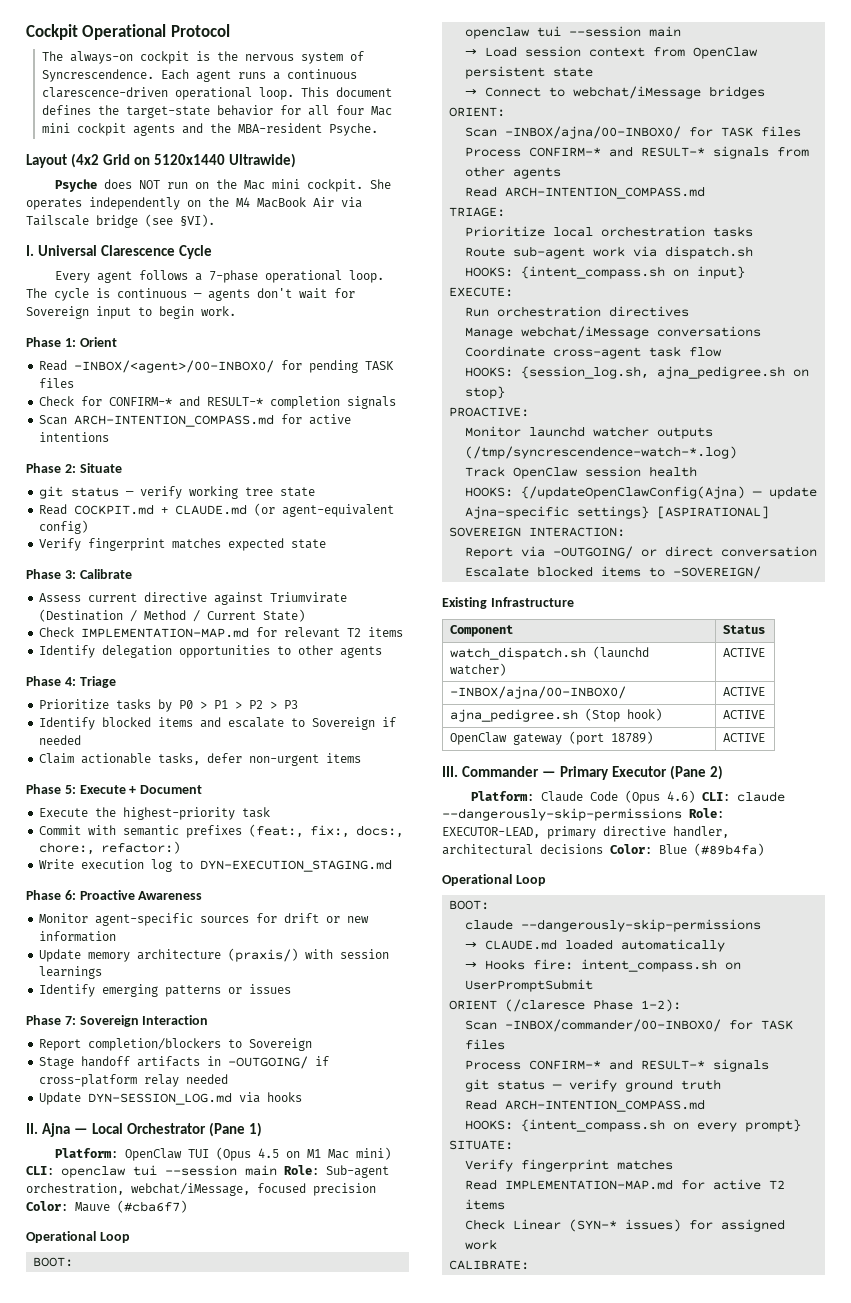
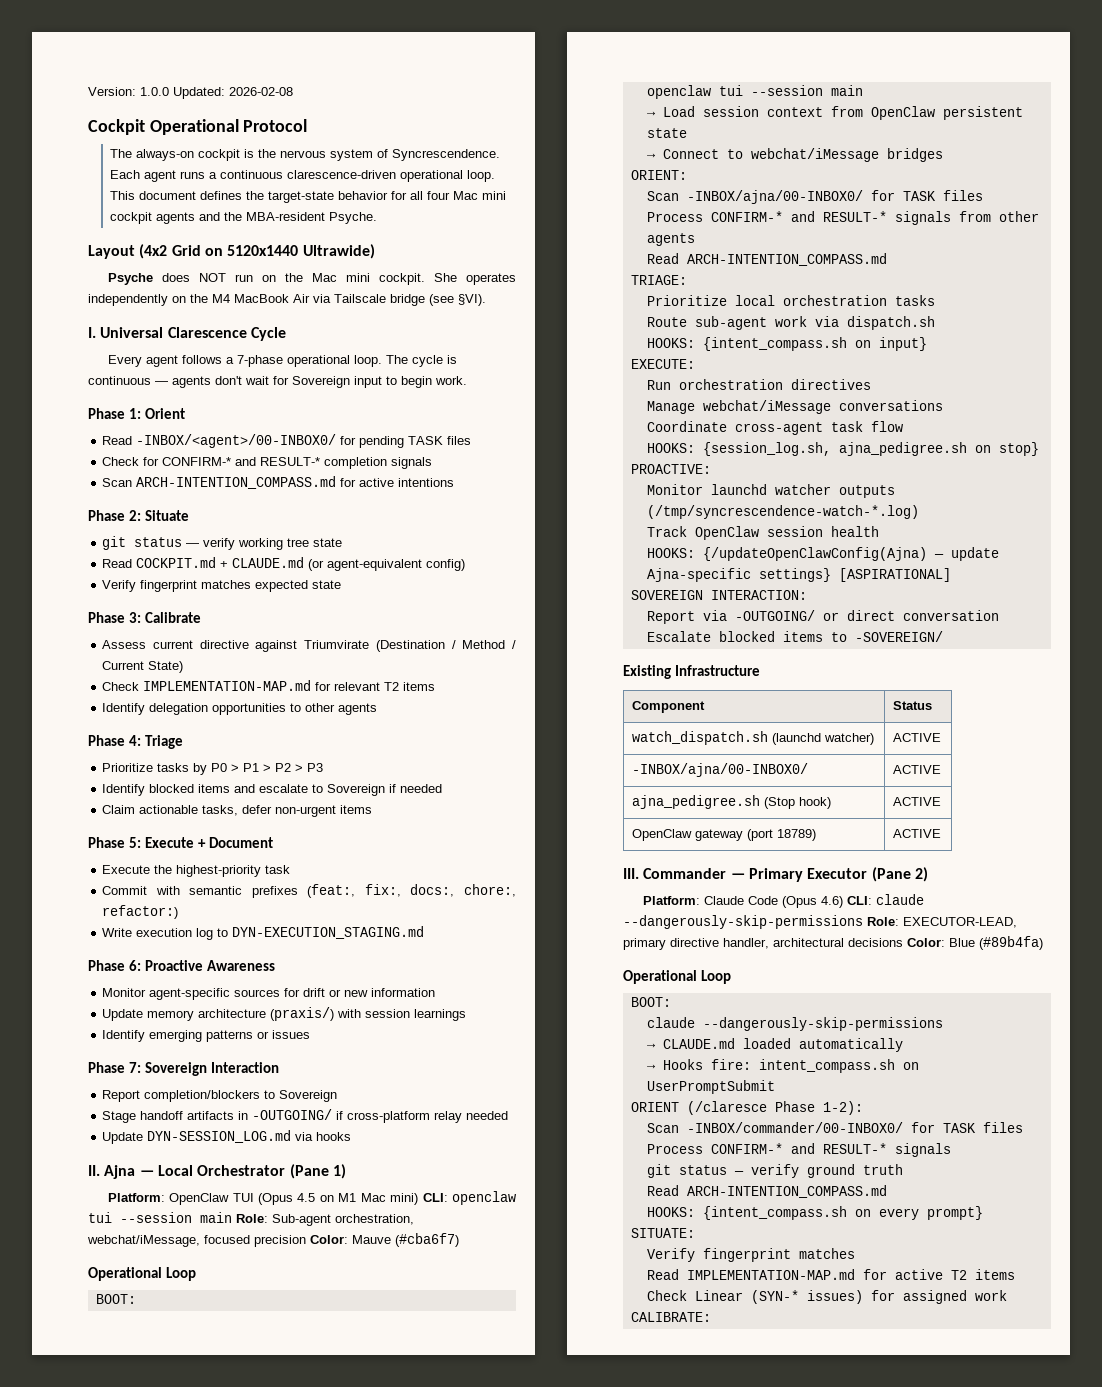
(26, 32) none -> [88,87,293,99] Version: 1.0.0 Updated: 2026-02-08 //

